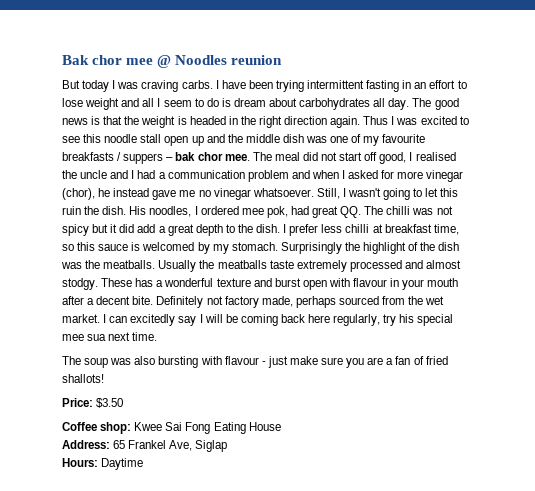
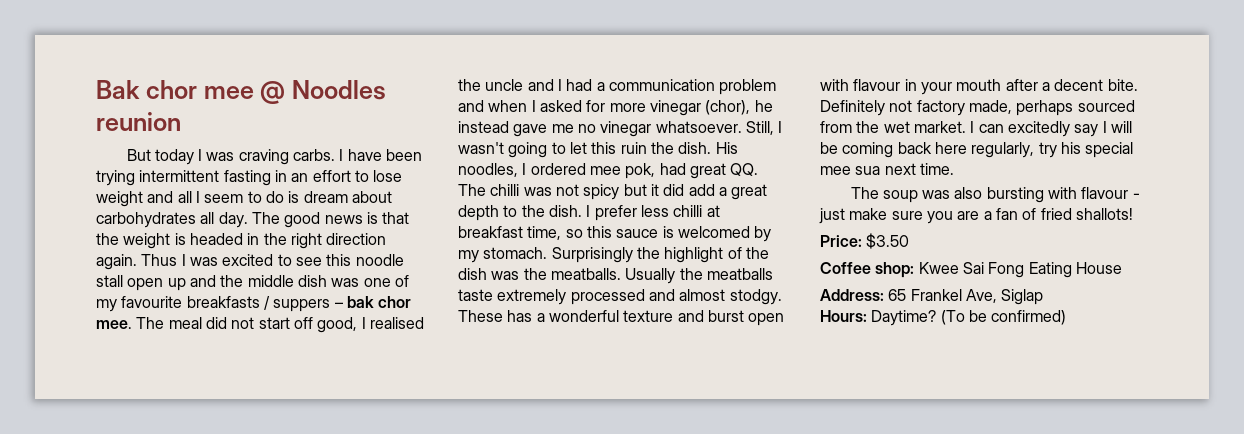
[101,458,144,470] Daytime -> [871,310,1067,326] Daytime? (To be confirmed)

